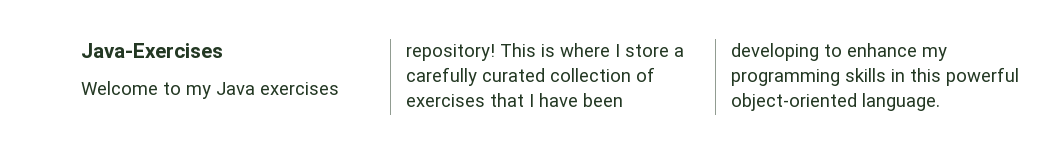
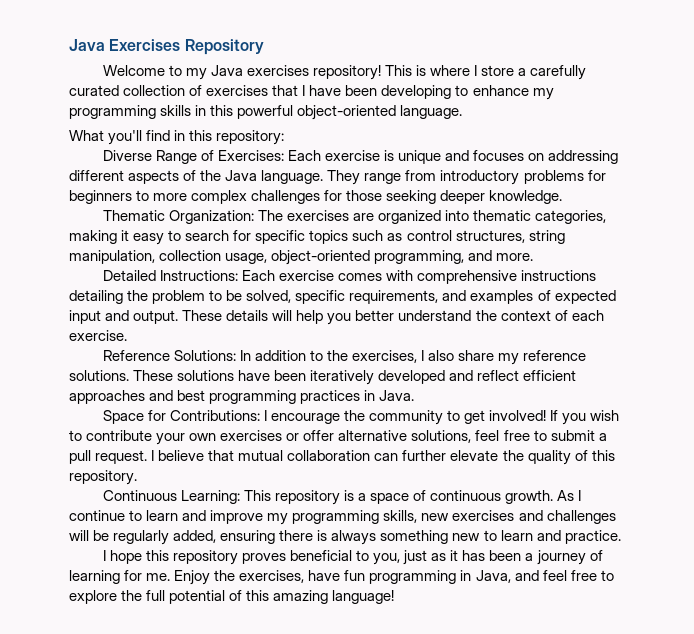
[81,43,223,58] Java-Exercises -> [69,39,264,55] Java Exercises Repository
(940, 102) none -> [69,130,285,145] [102,150,619,164] [69,170,606,185] [69,190,563,204] [102,210,607,224] [69,230,565,245] [69,250,534,265] [102,270,597,284] [69,290,616,304] [69,310,604,325] [69,330,127,341] [102,350,587,365] [69,370,577,385] [69,390,415,404] [102,410,620,425] [69,430,607,445] [69,450,615,465] [69,470,137,485] [102,490,582,505] [69,510,616,525] [69,530,621,545] [102,550,603,565] [69,570,614,585] [69,590,395,604] // What you'll find in this repository: // Diverse Range of Exercises: Each exercise is unique and focuses on addressing different aspects of the Java language. They range from introductory problems for beginners to more complex challenges for those seeking deeper knowledge. // Thematic Organization: The exercises are organized into thematic categories, making it easy to search for specific topics such as control structures, string manipulation, collection usage, object-oriented programming, and more. // Detailed Instructions: Each exercise comes with comprehensive instructions detailing the problem to be solved, specific requirements, and examples of expected input and output. These details will help you better understand the context of each exercise. // Reference Solutions: In addition to the exercises, I also share my reference solutions. These solutions have been iteratively developed and reflect efficient approaches and best programming practices in Java. // Space for Contributions: I encourage the community to get involved! If you wish to contribute your own exercises or offer alternative solutions, feel free to submit a pull request. I believe that mutual collaboration can further elevate the quality of this repository. // Continuous Learning: This repository is a space of continuous growth. As I continue to learn and improve my programming skills, new exercises and challenges will be regularly added, ensuring there is always something new to learn and practice. // I hope this repository proves beneficial to you, just as it has been a journey of learning for me. Enjoy the exercises, have fun programming in Java, and feel free to explore the full potential of this amazing language!

